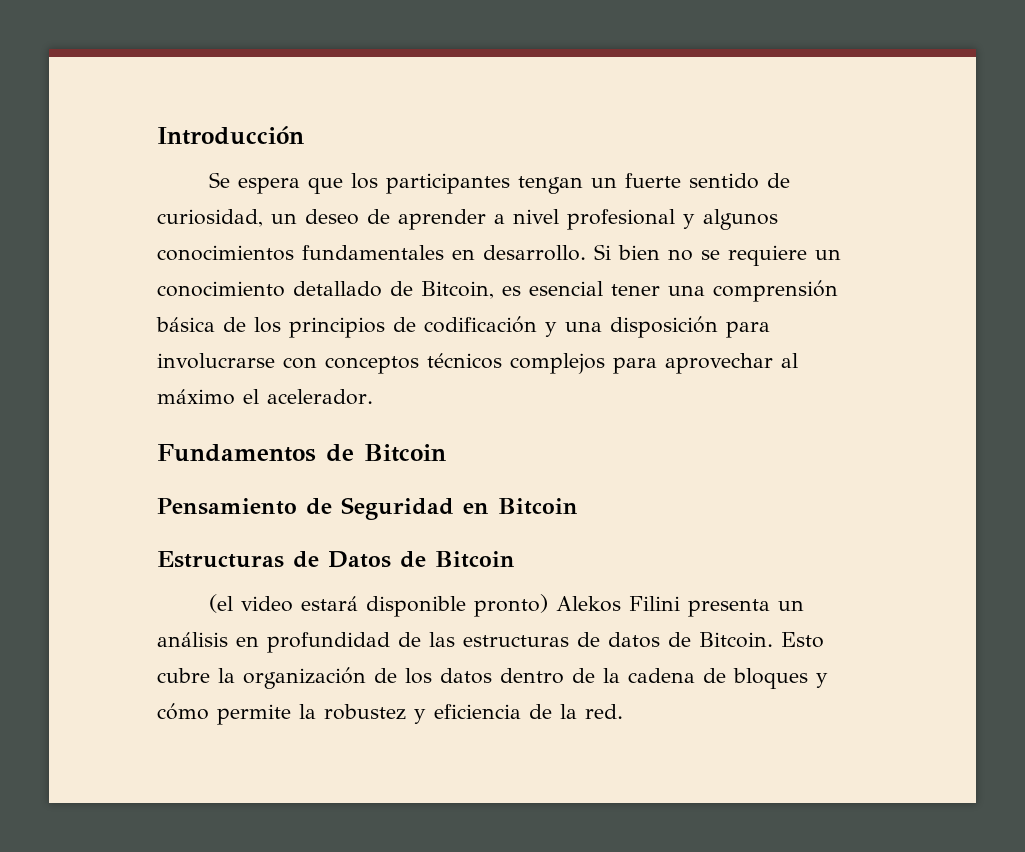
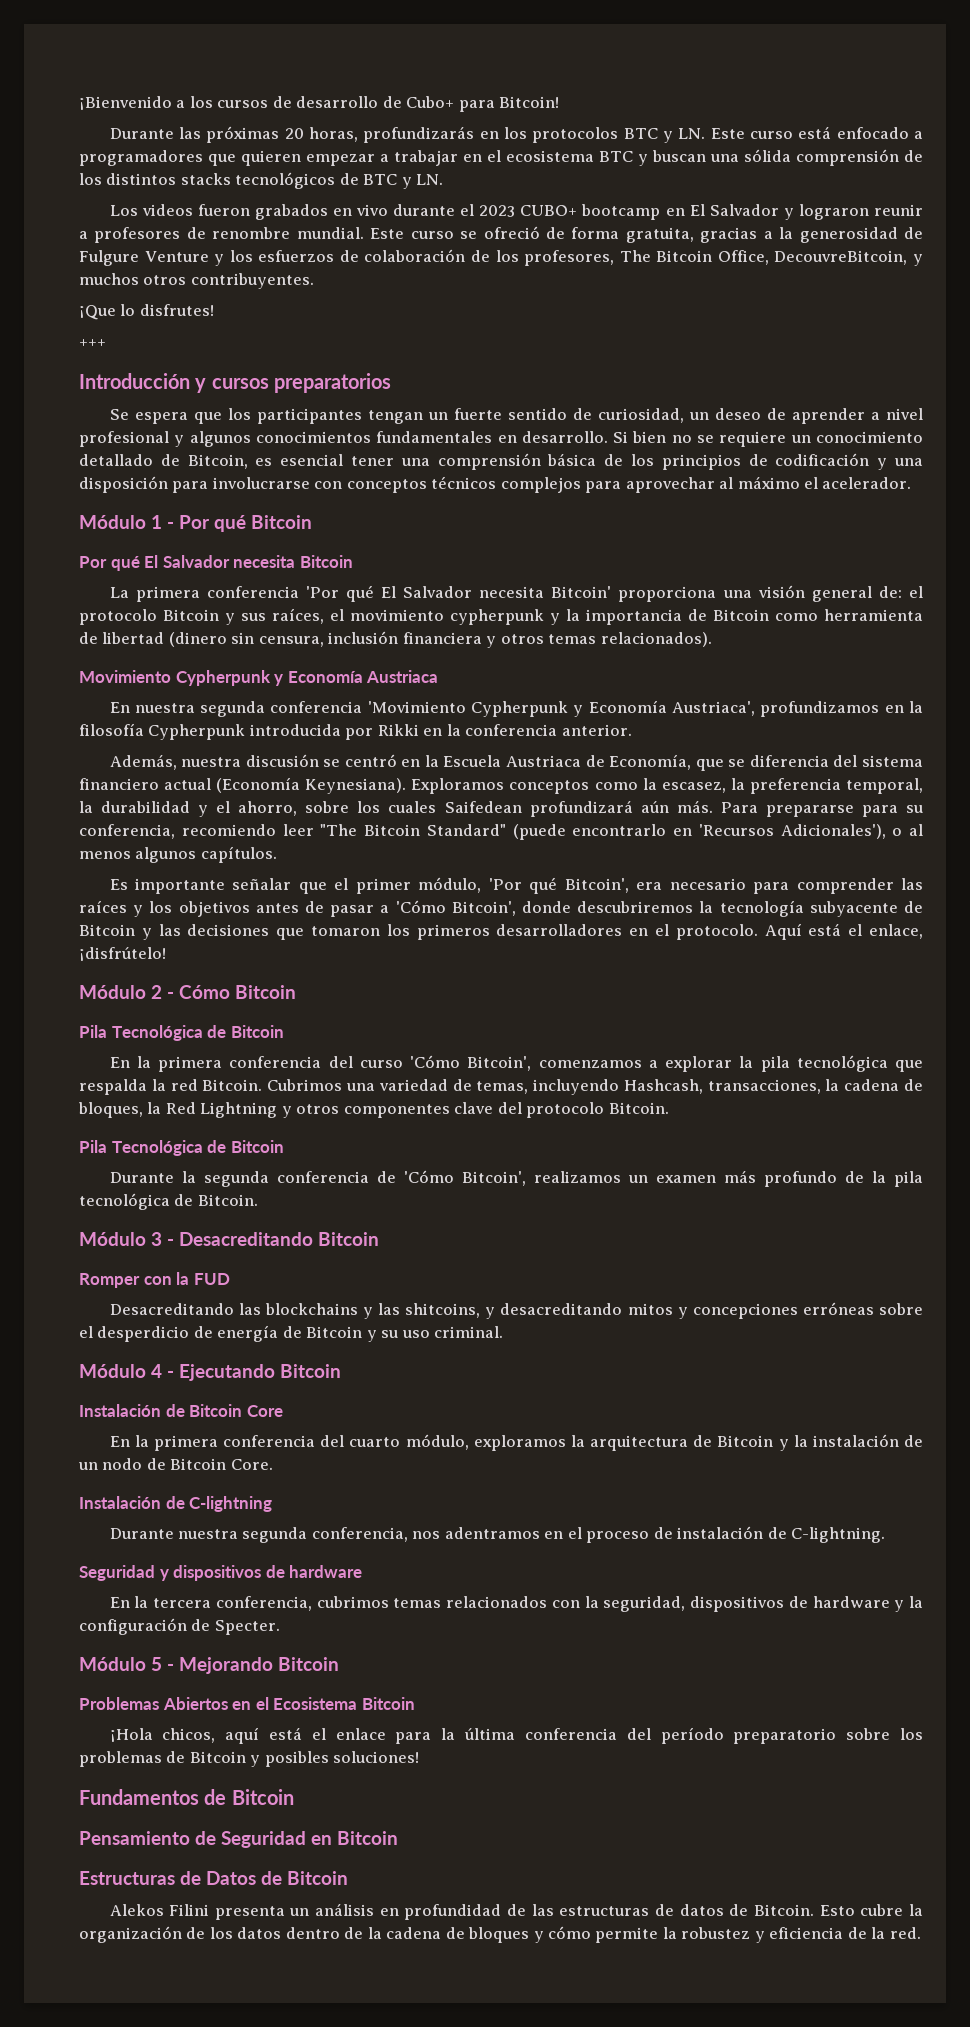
[157,126,304,145] Introducción -> [79,96,560,112] [109,126,923,143] [79,149,923,166] [79,172,444,189] [109,204,923,220] [79,226,923,243] [79,249,923,266] [79,273,314,289] [79,304,214,320] [79,339,106,347] [79,373,392,393] ¡Bienvenido a los cursos de desarrollo de Cubo+ para Bitcoin! // Durante las próximas 20 horas, profundizarás en los protocolos BTC y LN. Este curso está enfocado a programadores que quieren empezar a trabajar en el ecosistema BTC y buscan una sólida comprensión de los distintos stacks tecnológicos de BTC y LN. // Los videos fueron grabados en vivo durante el 2023 CUBO+ bootcamp en El Salvador y lograron reunir a profesores de renombre mundial. Este curso se ofreció de forma gratuita, gracias a la generosidad de Fulgure Venture y los esfuerzos de colaboración de los profesores, The Bitcoin Office, DecouvreBitcoin, y muchos otros contribuyentes. // ¡Que lo disfrutes! // +++ // Introducción y cursos preparatorios
(373, 397) none -> [79,515,312,532] [79,555,353,571] [109,585,924,602] [79,608,923,625] [79,631,712,648] [79,670,439,686] [109,700,923,717] [79,723,632,740] [109,754,924,771] [79,777,924,794] [79,800,924,817] [79,824,923,840] [79,846,277,863] [109,877,923,894] [79,900,924,917] [79,923,923,940] [79,947,166,961] [79,985,296,999] [79,1025,284,1041] [109,1055,923,1072] [79,1079,924,1095] [78,1102,669,1118] [79,1140,284,1156] [109,1170,924,1187] [79,1193,258,1210] [79,1232,379,1246] [79,1272,230,1288] [109,1302,923,1319] [79,1325,504,1342] [79,1364,341,1381] [79,1404,283,1417] [109,1434,924,1451] [78,1458,273,1470] [79,1496,273,1512] [109,1526,885,1543] [79,1565,363,1581] [109,1596,923,1612] [79,1618,280,1635] [79,1657,339,1674] [79,1697,415,1710] [109,1727,923,1744] [79,1751,420,1767] // Módulo 1 - Por qué Bitcoin // Por qué El Salvador necesita Bitcoin // La primera conferencia 'Por qué El Salvador necesita Bitcoin' proporciona una visión general de: el protocolo Bitcoin y sus raíces, el movimiento cypherpunk y la importancia de Bitcoin como herramienta de libertad (dinero sin censura, inclusión financiera y otros temas relacionados). // Movimiento Cypherpunk y Economía Austriaca // En nuestra segunda conferencia 'Movimiento Cypherpunk y Economía Austriaca', profundizamos en la filosofía Cypherpunk introducida por Rikki en la conferencia anterior. // Además, nuestra discusión se centró en la Escuela Austriaca de Economía, que se diferencia del sistema financiero actual (Economía Keynesiana). Exploramos conceptos como la escasez, la preferencia temporal, la durabilidad y el ahorro, sobre los cuales Saifedean profundizará aún más. Para prepararse para su conferencia, recomiendo leer "The Bitcoin Standard" (puede encontrarlo en 'Recursos Adicionales'), o al menos algunos capítulos. // Es importante señalar que el primer módulo, 'Por qué Bitcoin', era necesario para comprender las raíces y los objetivos antes de pasar a 'Cómo Bitcoin', donde descubriremos la tecnología subyacente de Bitcoin y las decisiones que tomaron los primeros desarrolladores en el protocolo. Aquí está el enlace, ¡disfrútelo! // Módulo 2 - Cómo Bitcoin // Pila Tecnológica de Bitcoin // En la primera conferencia del curso 'Cómo Bitcoin', comenzamos a explorar la pila tecnológica que respalda la red Bitcoin. Cubrimos una variedad de temas, incluyendo Hashcash, transacciones, la cadena de bloques, la Red Lightning y otros componentes clave del protocolo Bitcoin. // Pila Tecnológica de Bitcoin // Durante la segunda conferencia de 'Cómo Bitcoin', realizamos un examen más profundo de la pila tecnológica de Bitcoin. // Módulo 3 - Desacreditando Bitcoin // Romper con la FUD // Desacreditando las blockchains y las shitcoins, y desacreditando mitos y concepciones erróneas sobre el desperdicio de energía de Bitcoin y su uso criminal. // Módulo 4 - Ejecutando Bitcoin // Instalación de Bitcoin Core // En la primera conferencia del cuarto módulo, exploramos la arquitectura de Bitcoin y la instalación de un nodo de Bitcoin Core. // Instalación de C-lightning // Durante nuestra segunda conferencia, nos adentramos en el proceso de instalación de C-lightning. // Seguridad y dispositivos de hardware // En la tercera conferencia, cubrimos temas relacionados con la seguridad, dispositivos de hardware y la configuración de Specter. // Módulo 5 - Mejorando Bitcoin // Problemas Abiertos en el Ecosistema Bitcoin // ¡Hola chicos, aquí está el enlace para la última conferencia del período preparatorio sobre los problemas de Bitcoin y posibles soluciones!
[208,594,548,617] (el video estará disponible pronto) -> (348, 1878) none

